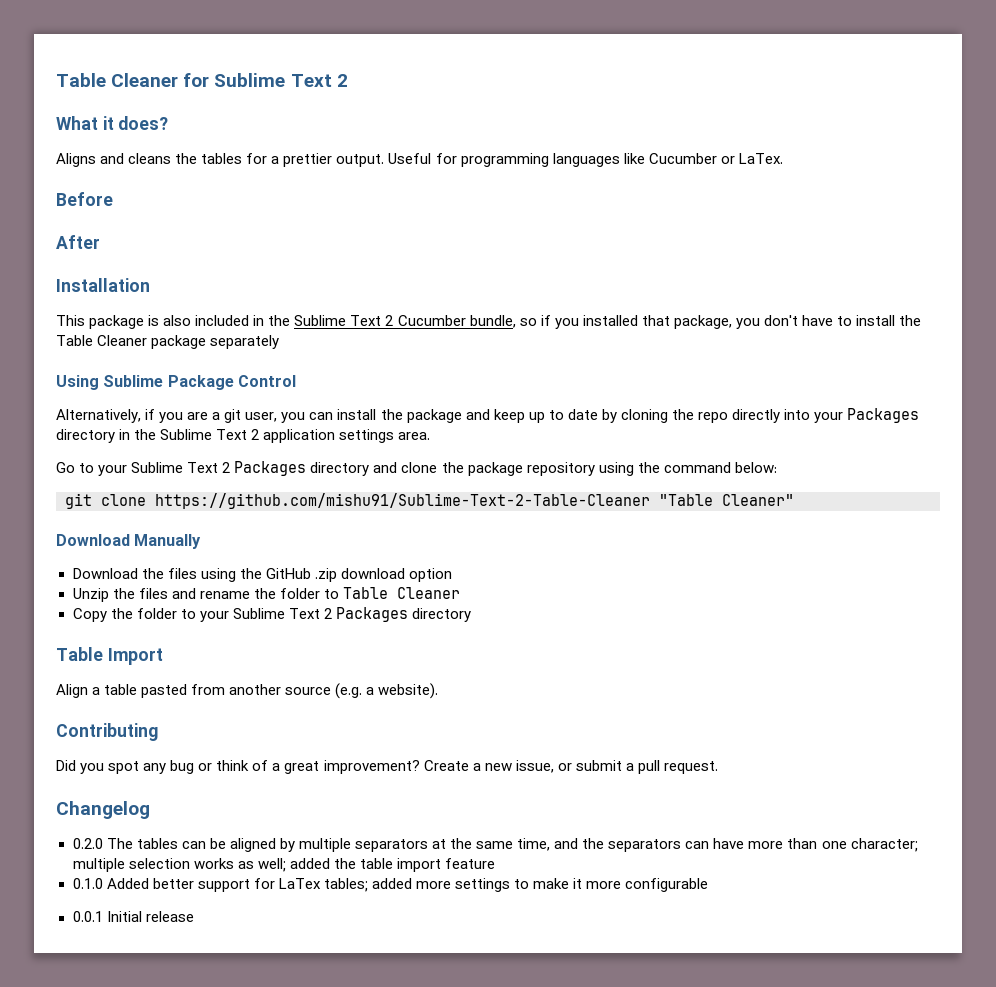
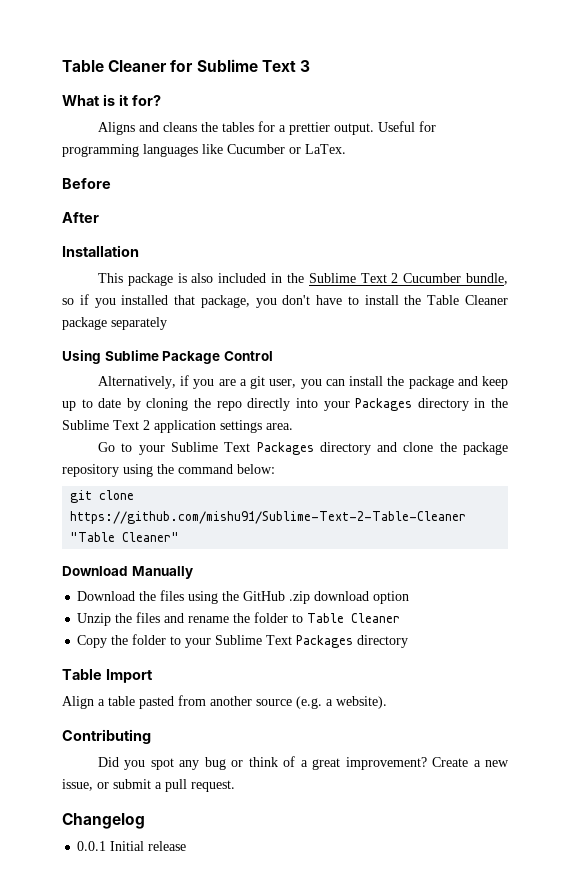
[336,74,348,87] 2 -> [299,60,310,72] 3
[102,116,169,130] it does? -> [102,94,161,106] is it for?
[222,462,231,473] 2 -> (251, 447) none
[323,608,332,619] 2 -> (293, 640) none
[72,838,918,852] [72,858,495,872] [72,878,709,892] // 0.2.0 The tables can be aligned by multiple separators at the same time, and the separators can have more than one character; multiple selection works as well; added the table import feature // 0.1.0 Added better support for LaTex tables; added more settings to make it more configurable -> (145, 821) none

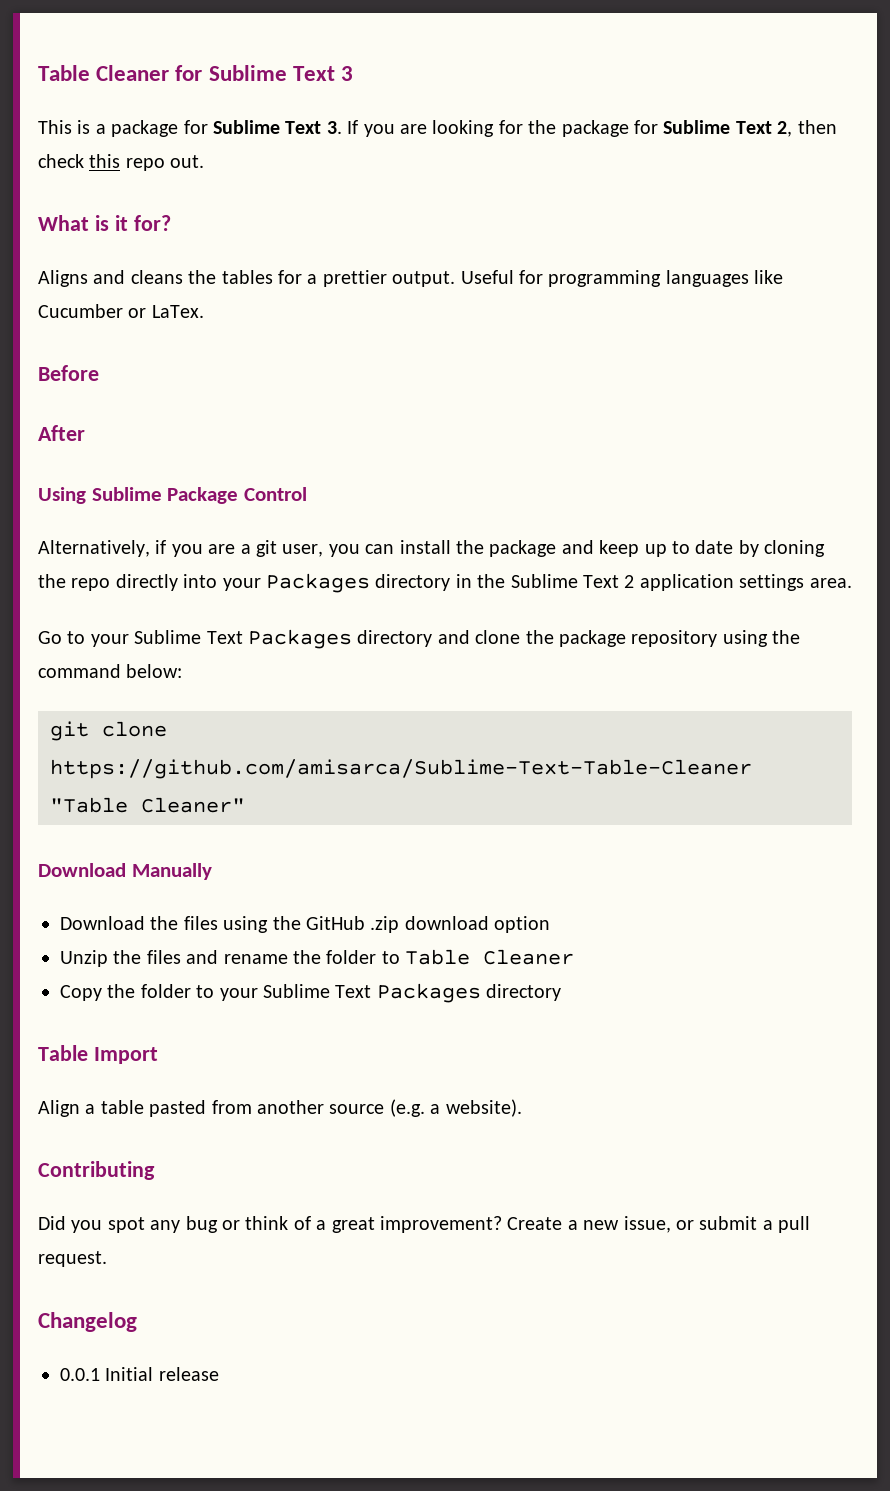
(310, 66) none -> [38,120,837,137] [38,154,205,171] // This is a package for Sublime Text 3. If you are looking for the package for Sublime Text 2, then check this repo out.
[62,245,139,257] [98,273,508,286] [62,294,509,308] [62,317,167,330] // Installation // This package is also included in the Sublime Text 2 Cucumber bundle, so if you installed that package, you don't have to install the Table Cleaner package separately -> (85, 433) none
[70,511,467,524] https://github.com/mishu91/Sublime-Text-2-Table-Cleaner -> [50,759,752,779] https://github.com/amisarca/Sublime-Text-Table-Cleaner

